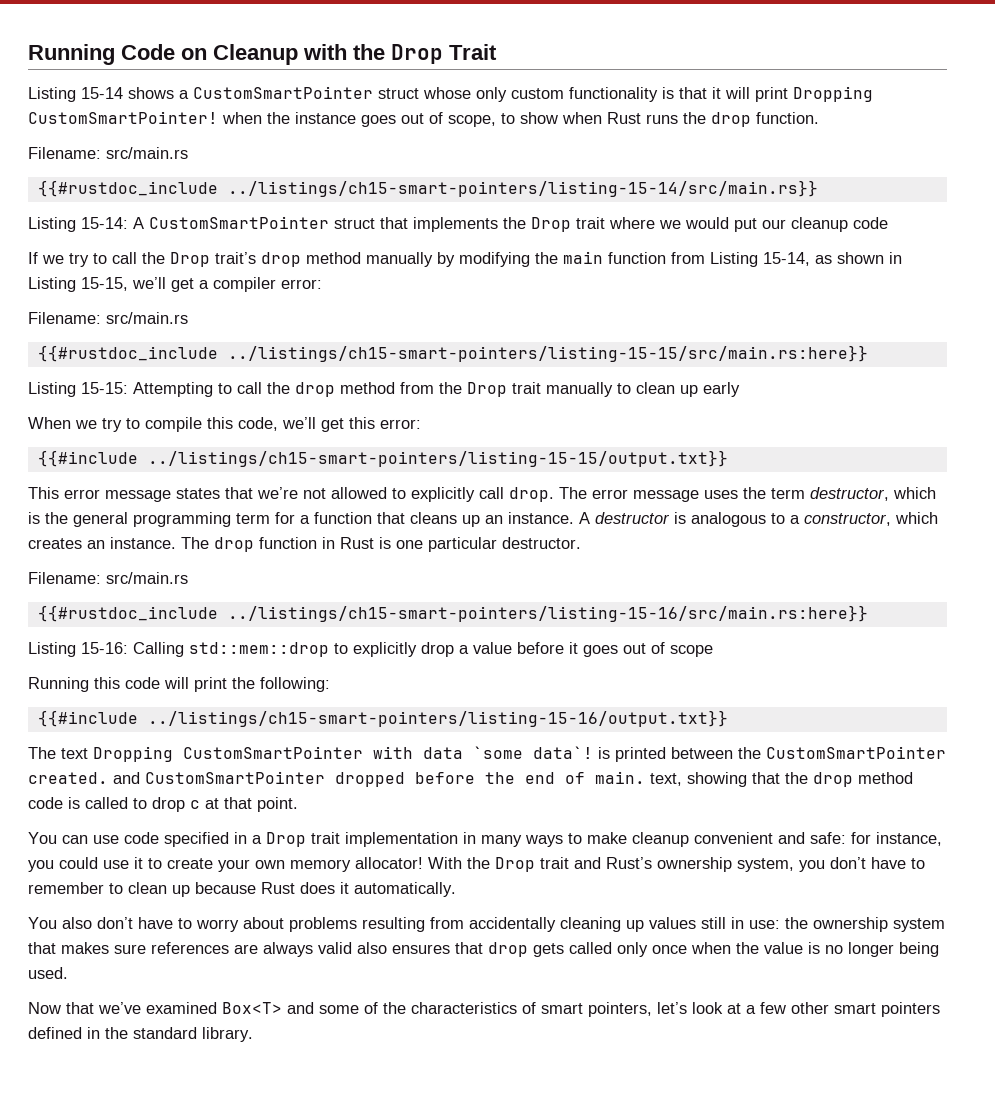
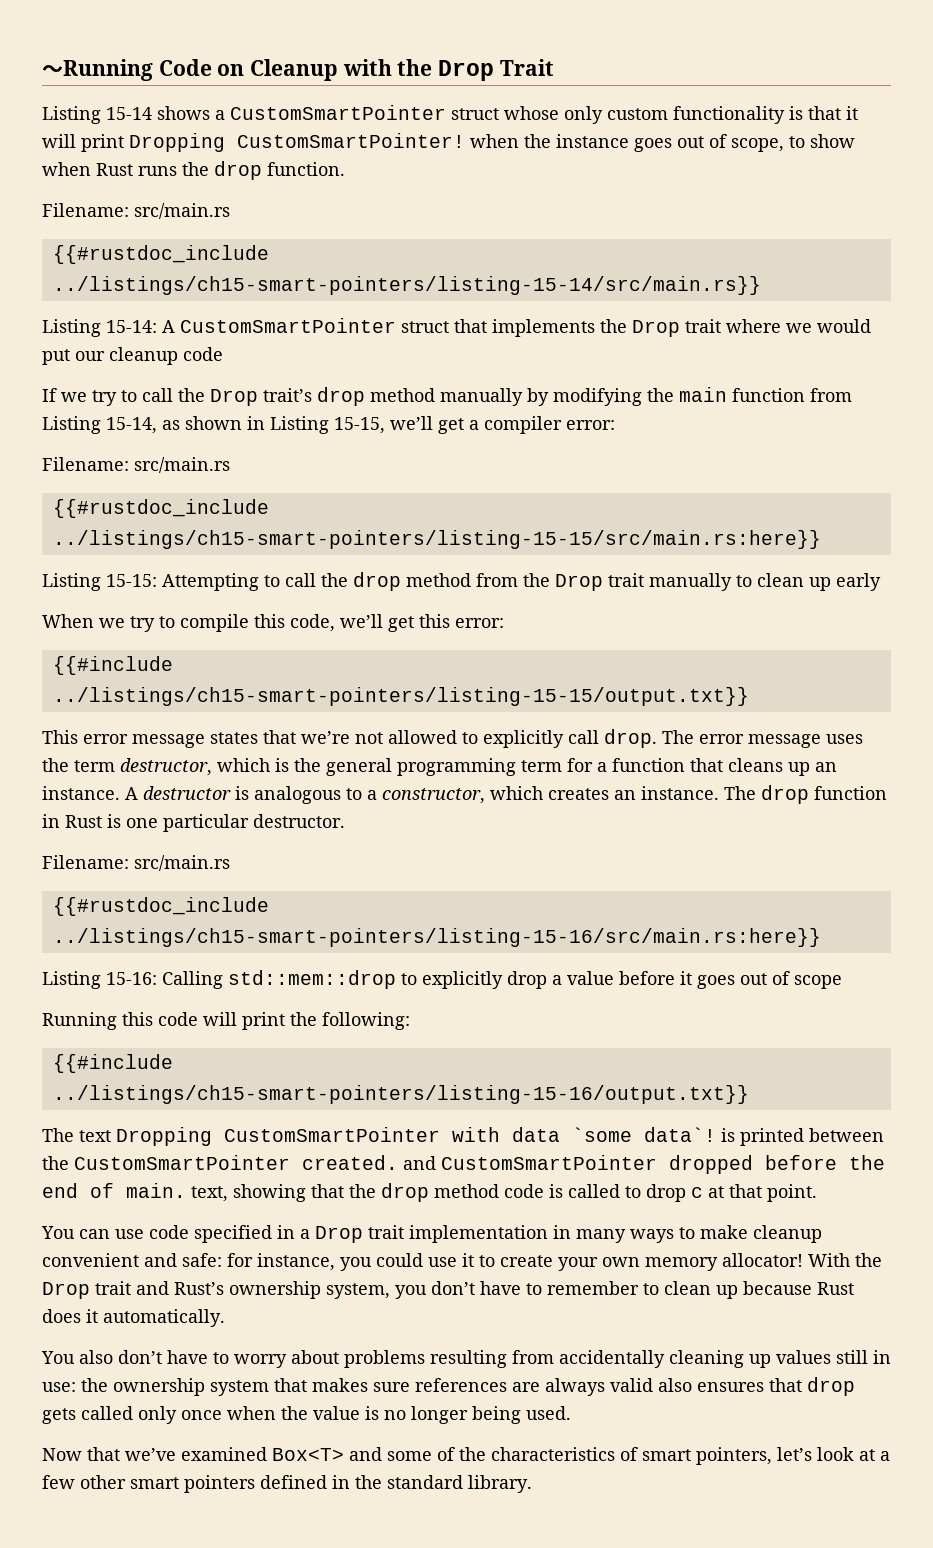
(28, 54) none -> [42,65,63,76] 〜

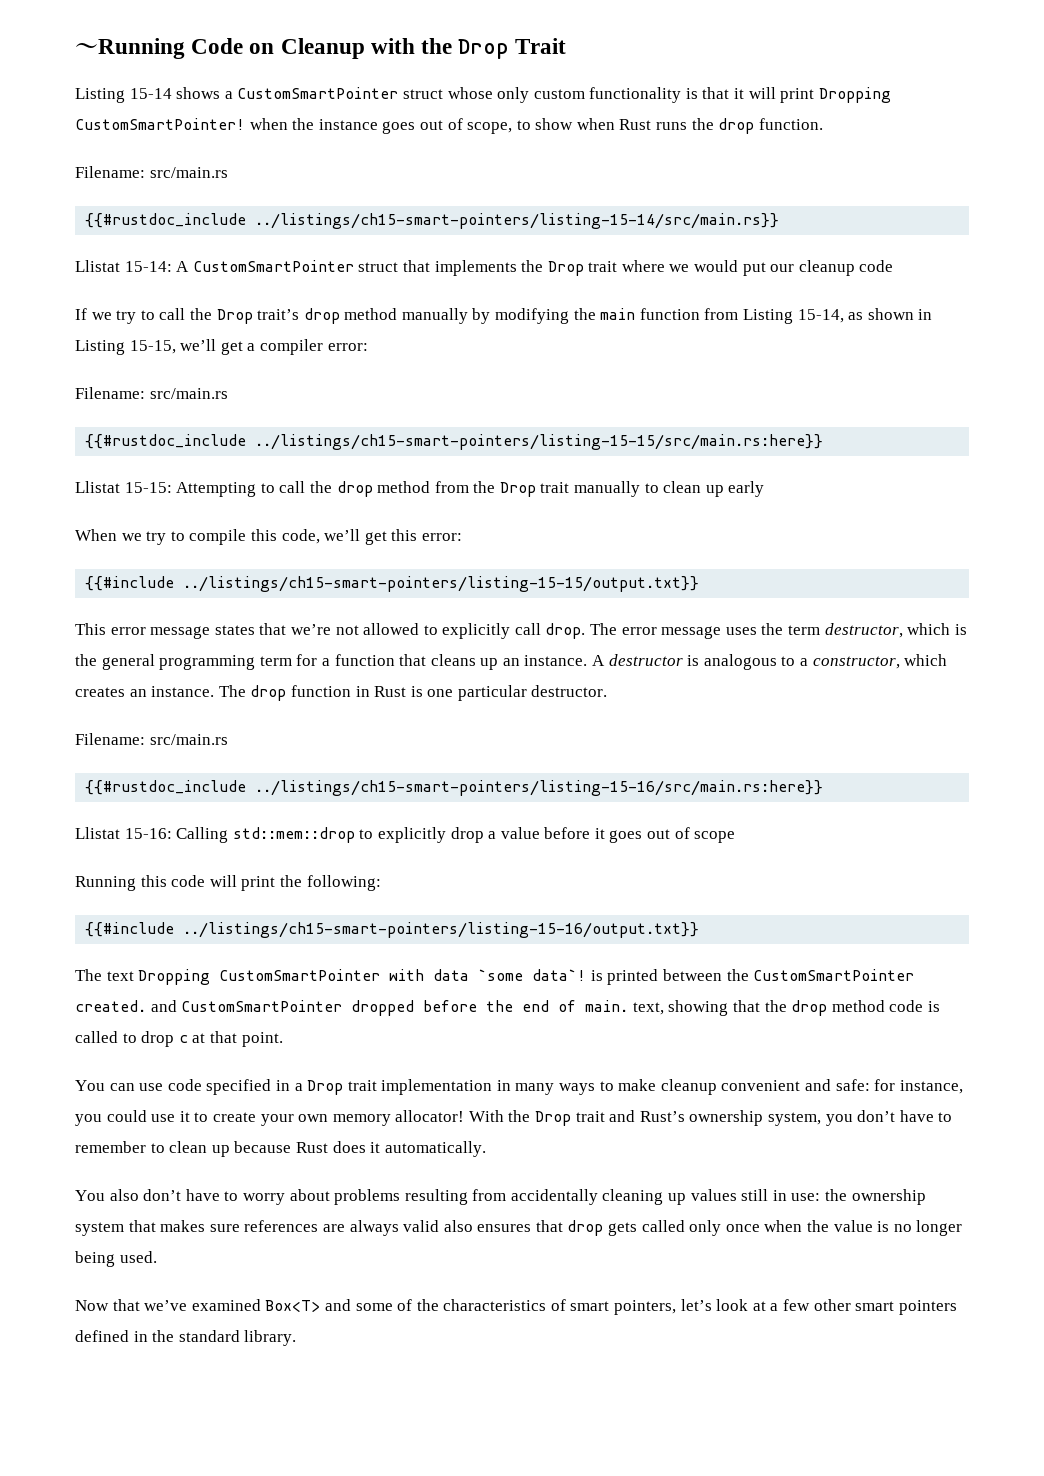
[42,319,101,337] Listing -> [75,260,120,272] Llistat
[42,573,101,591] Listing -> [75,481,120,493] Llistat
[42,971,101,989] Listing -> [75,827,120,839] Llistat

